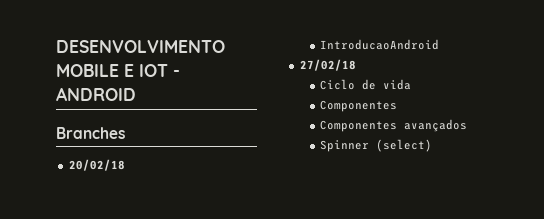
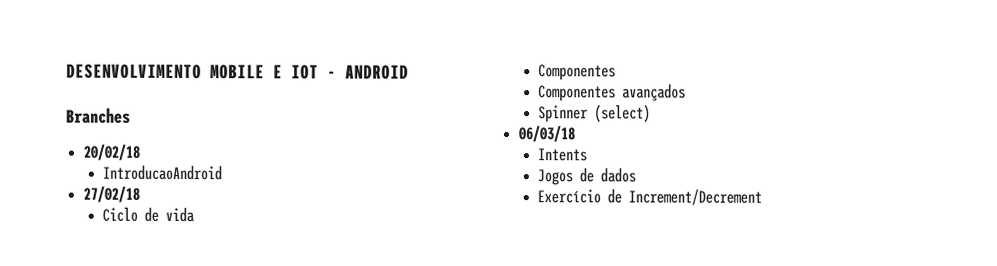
(432, 145) none -> [518,125,577,143] [537,148,588,162] [537,167,637,186] [537,188,763,206] // 06/03/18 // Intents // Jogos de dados // Exercício de Increment/Decrement

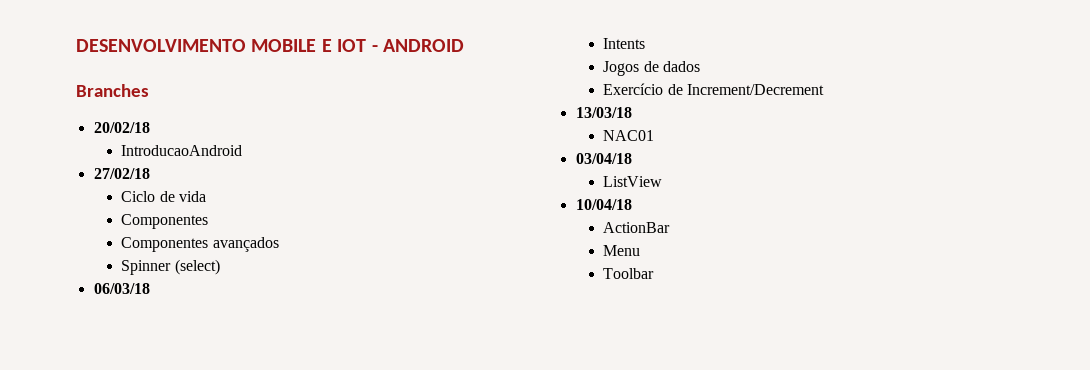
(763, 197) none -> [575,107,632,118] [603,130,655,141] [575,153,632,164] [603,176,663,187] [575,199,632,210] [603,222,671,233] [603,245,641,256] [603,268,655,279] // 13/03/18 // NAC01 // 03/04/18 // ListView // 10/04/18 // ActionBar // Menu // Toolbar

